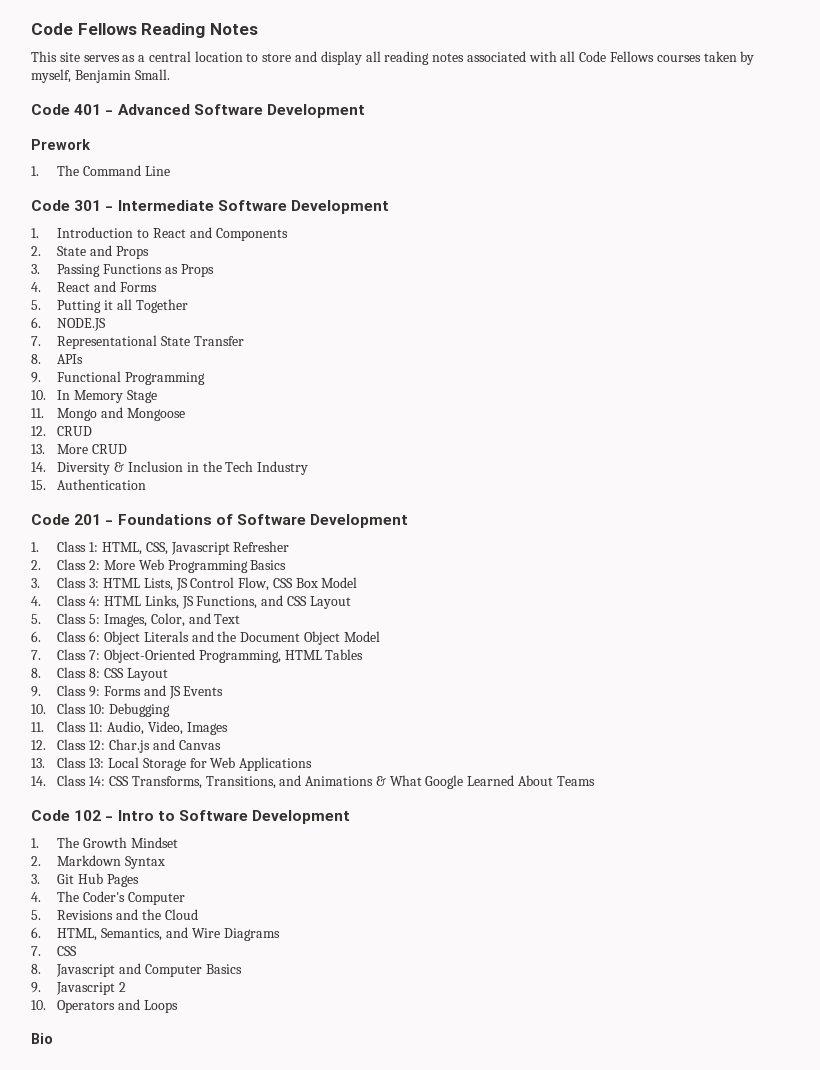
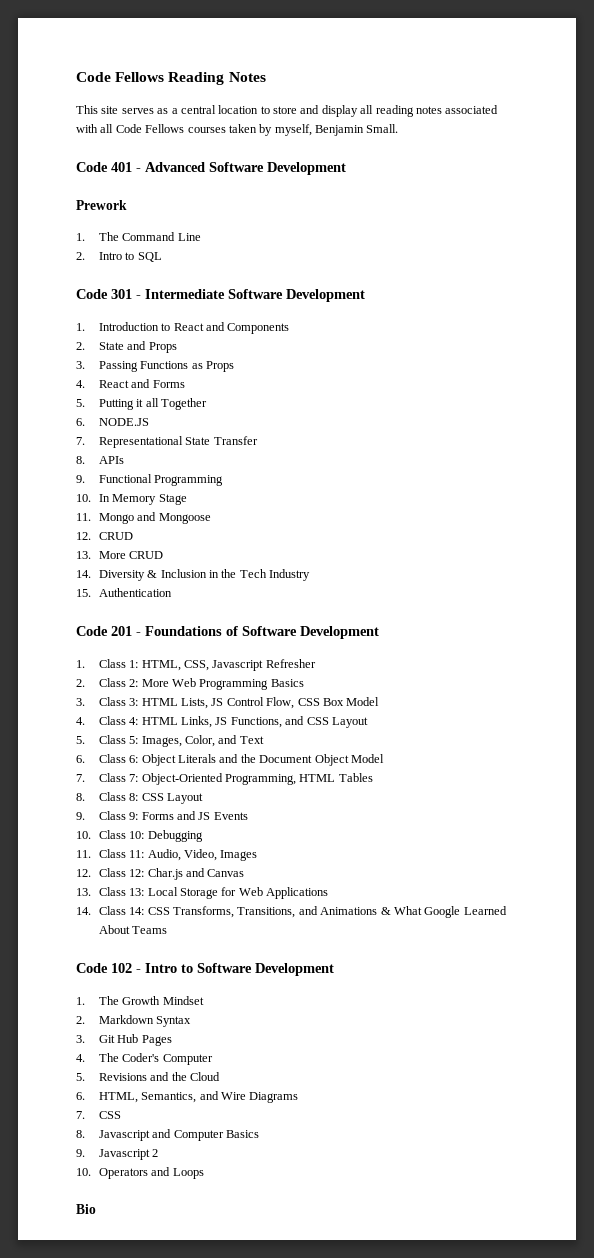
(170, 171) none -> [76,252,162,262] // 2. Intro to SQL

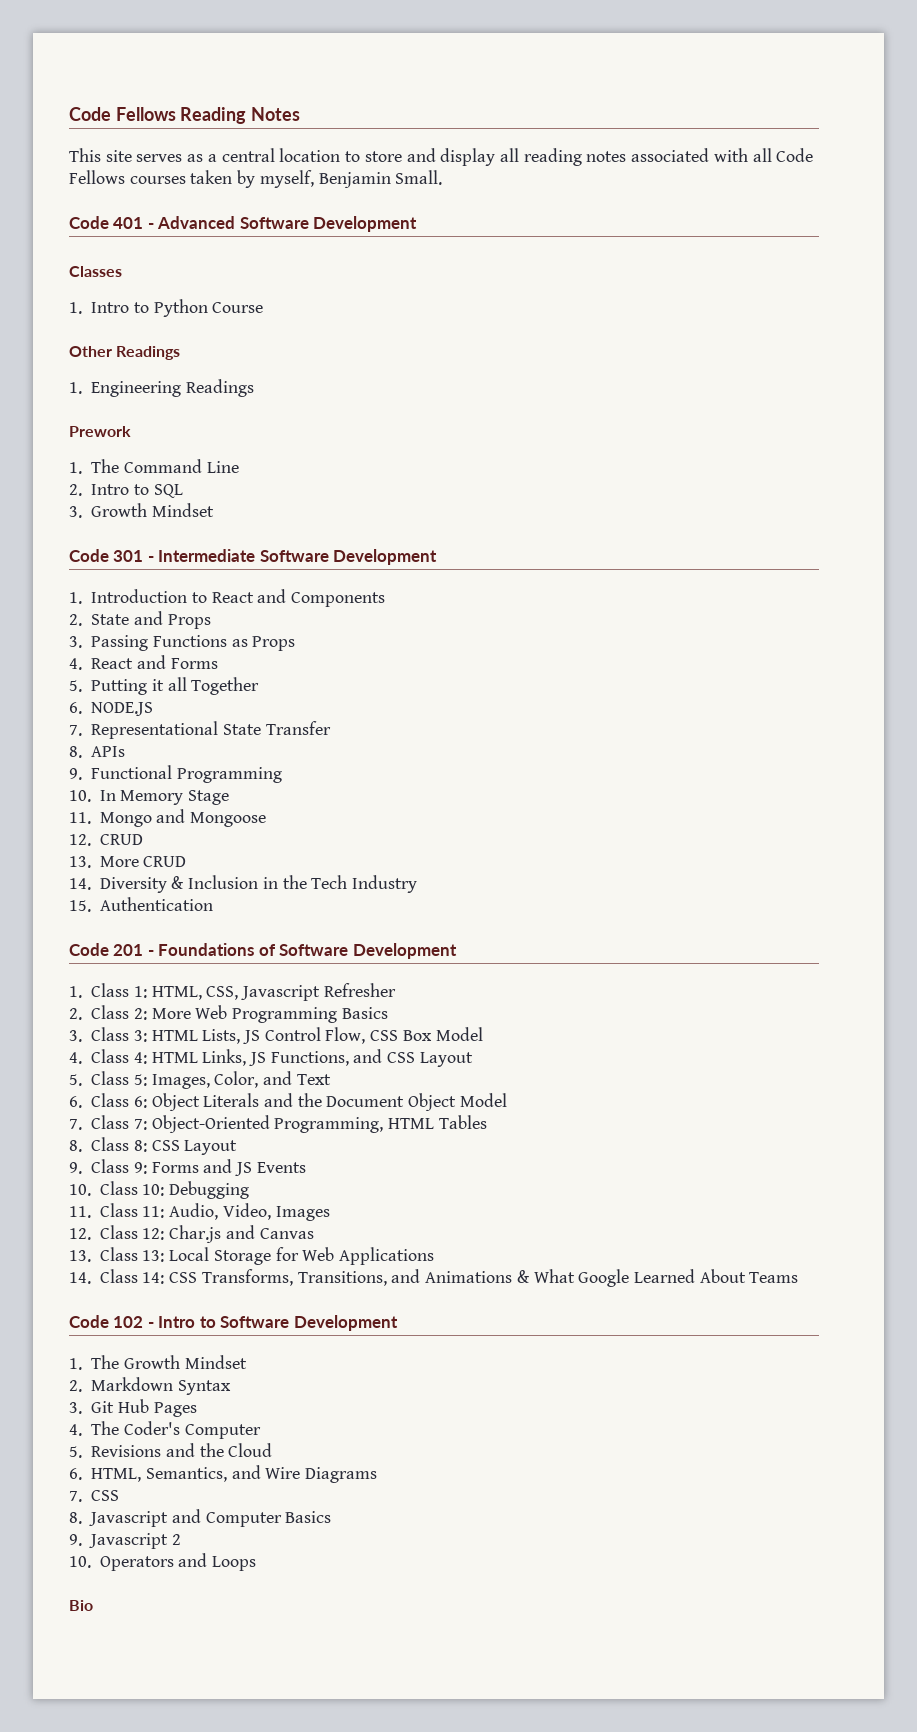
(346, 168) none -> [69,266,122,277] [69,299,264,317] [69,346,181,360] [69,379,254,397] // Classes // 1. Intro to Python Course // Other Readings // 1. Engineering Readings
(162, 257) none -> [69,503,214,518] // 3. Growth Mindset

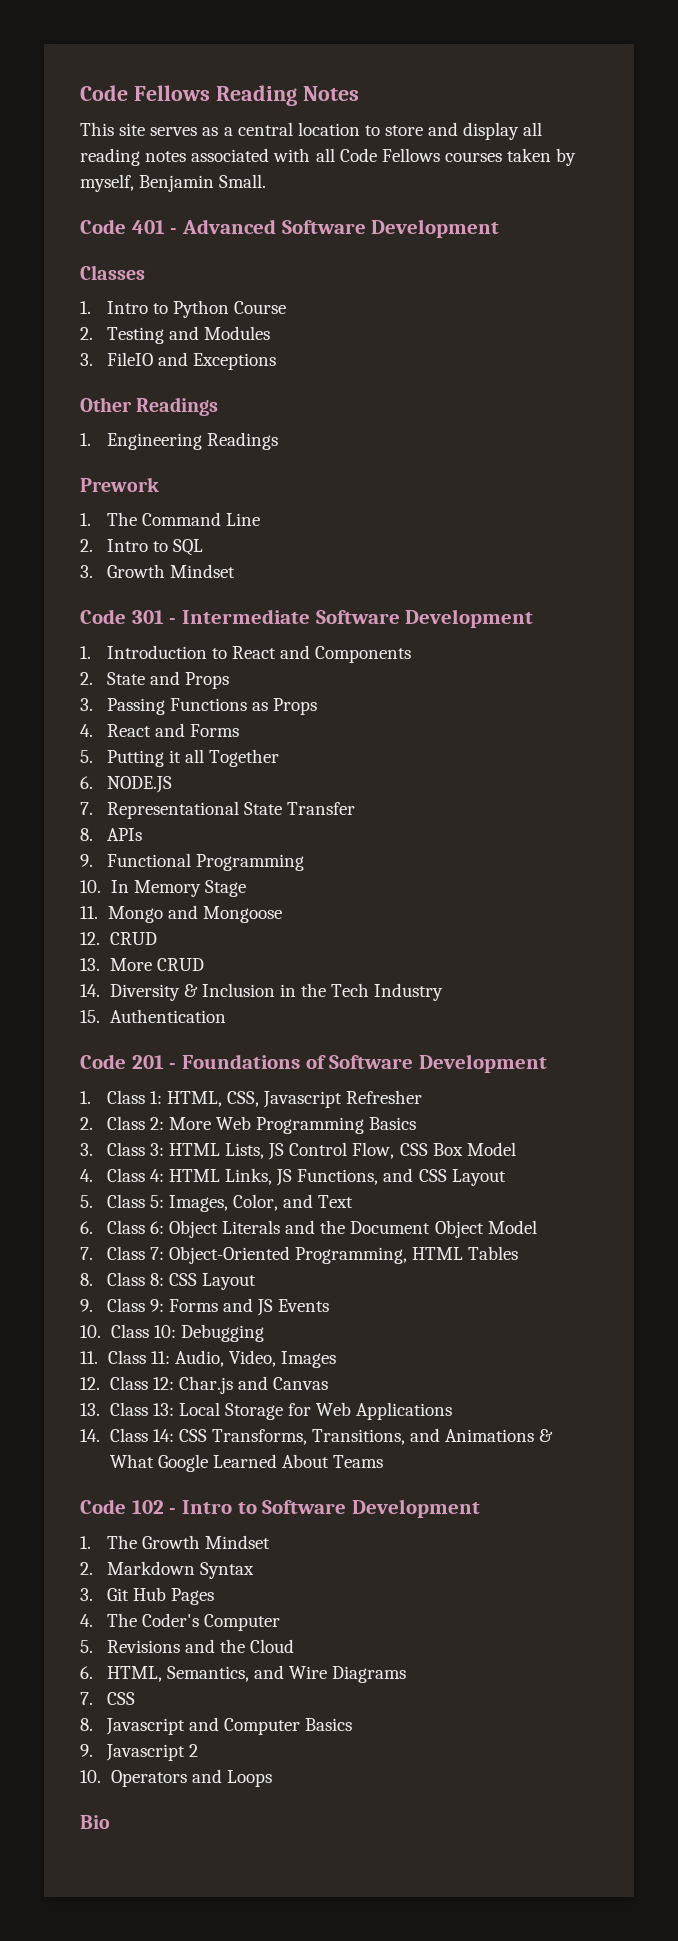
(264, 307) none -> [80,326,270,344] [80,352,276,370] // 2. Testing and Modules // 3. FileIO and Exceptions

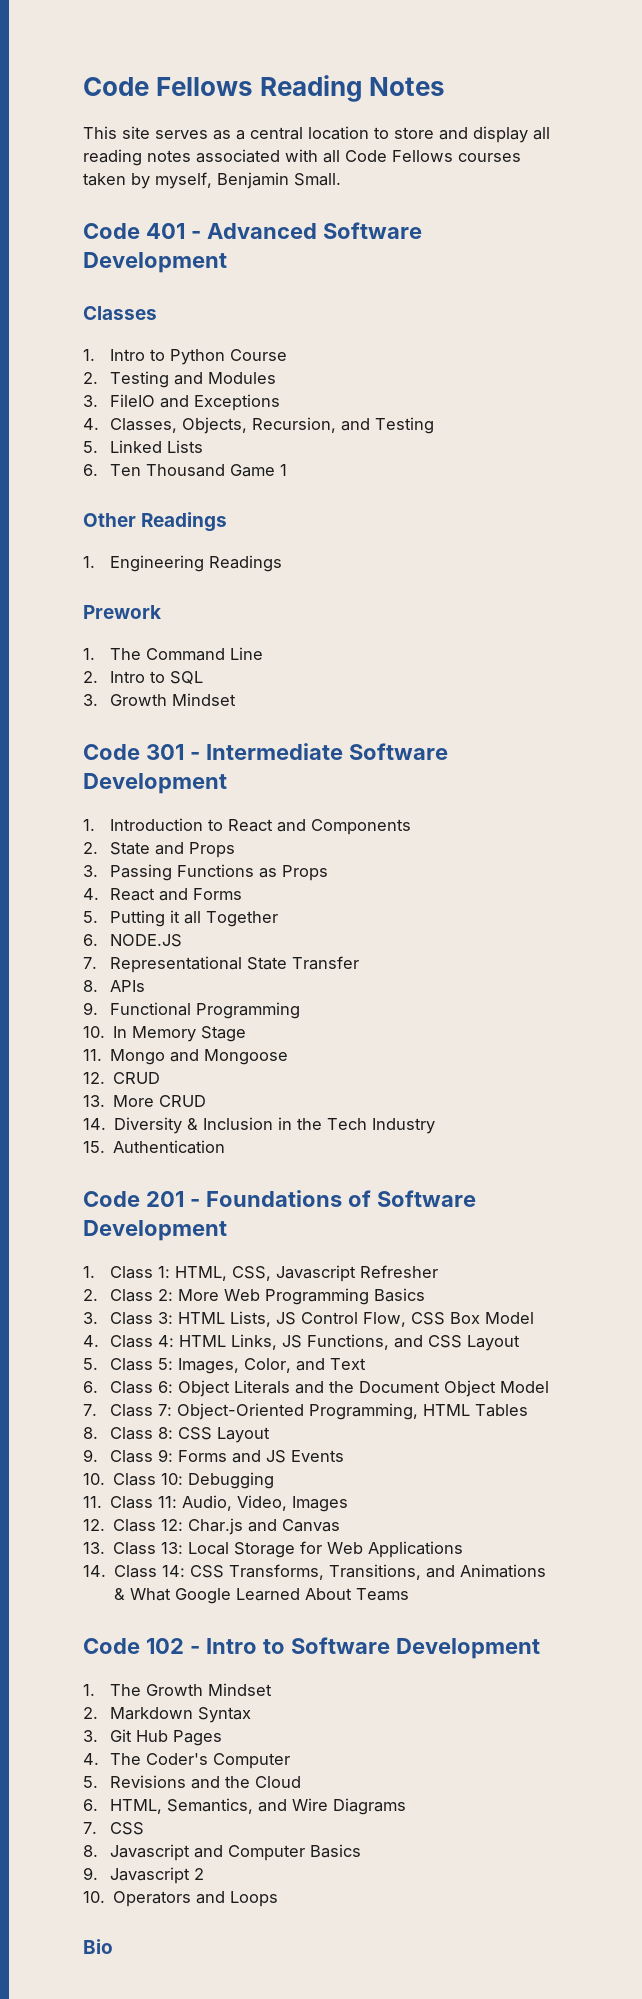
(276, 361) none -> [83,417,434,434] [83,440,203,453] [83,464,287,477] // 4. Classes, Objects, Recursion, and Testing // 5. Linked Lists // 6. Ten Thousand Game 1

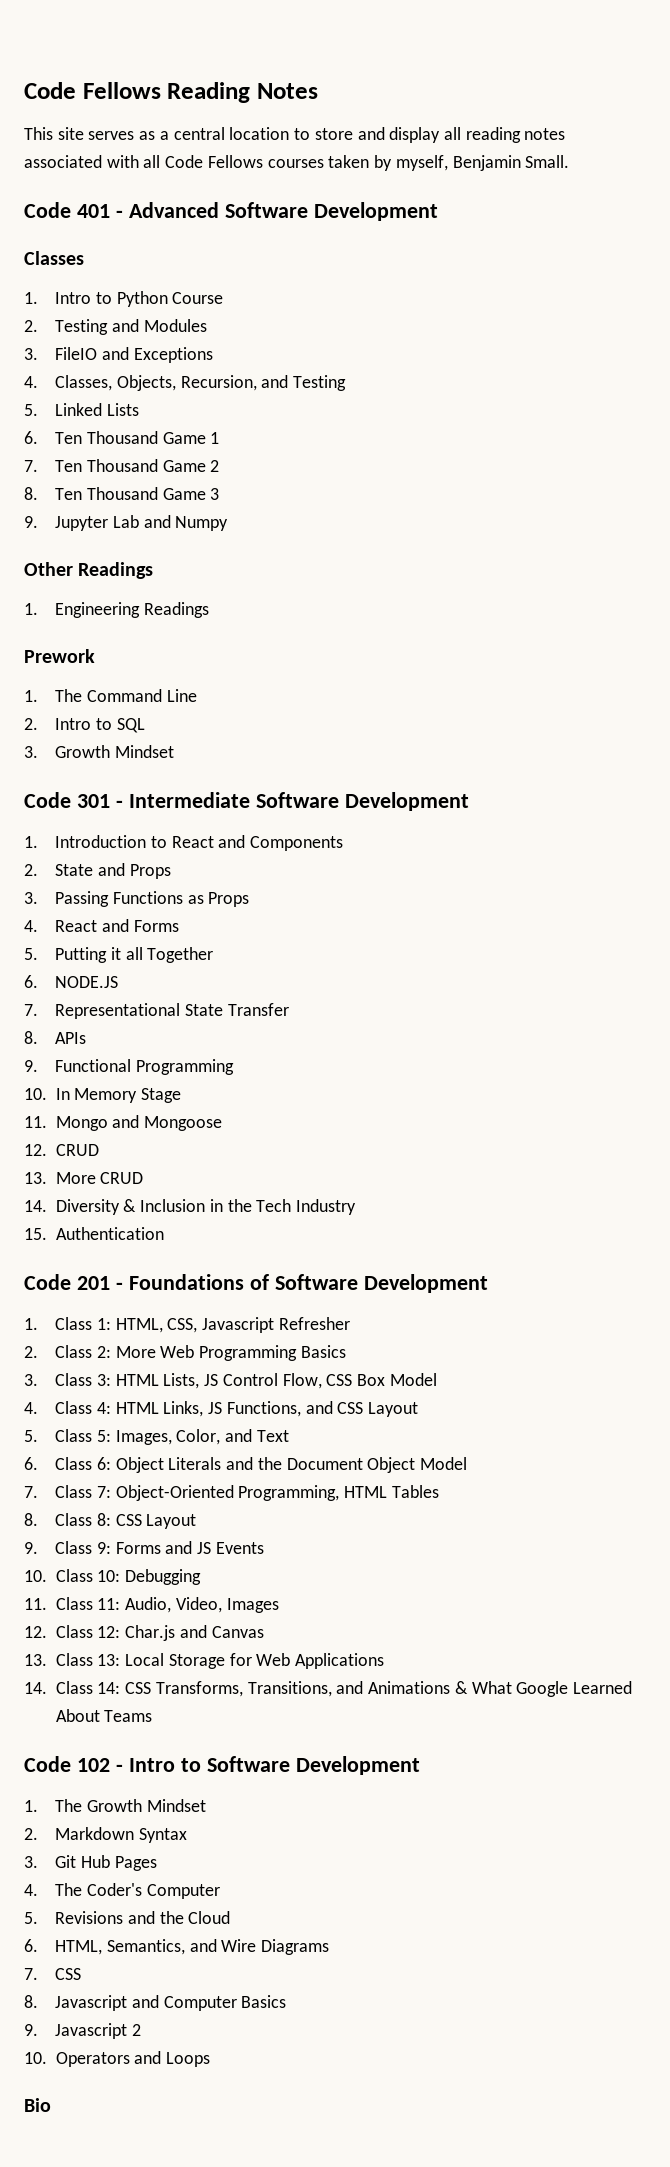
(287, 470) none -> [24,459,220,472] [24,487,220,500] [24,515,229,531] // 7. Ten Thousand Game 2 // 8. Ten Thousand Game 3 // 9. Jupyter Lab and Numpy

